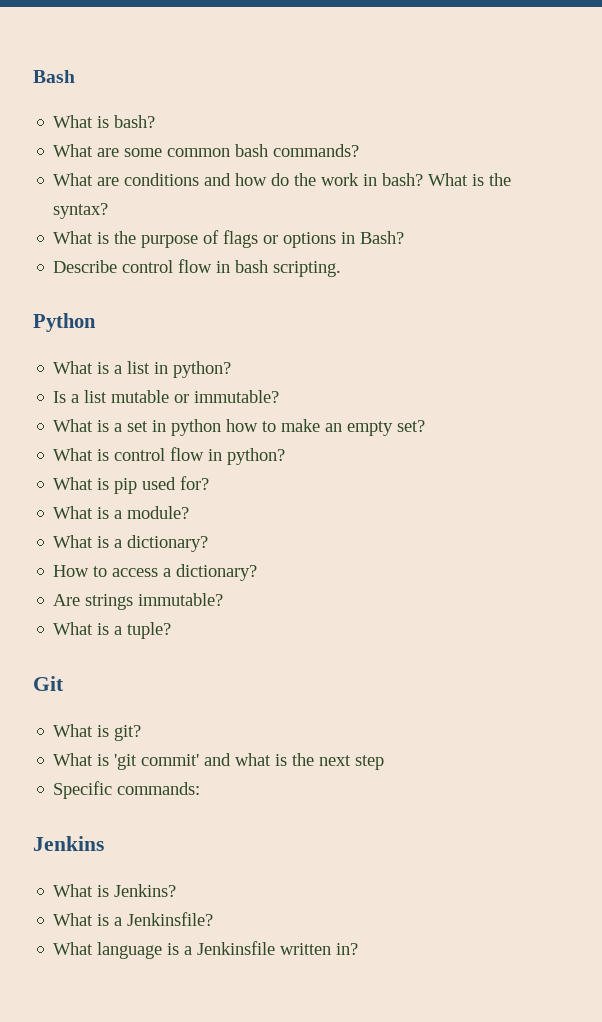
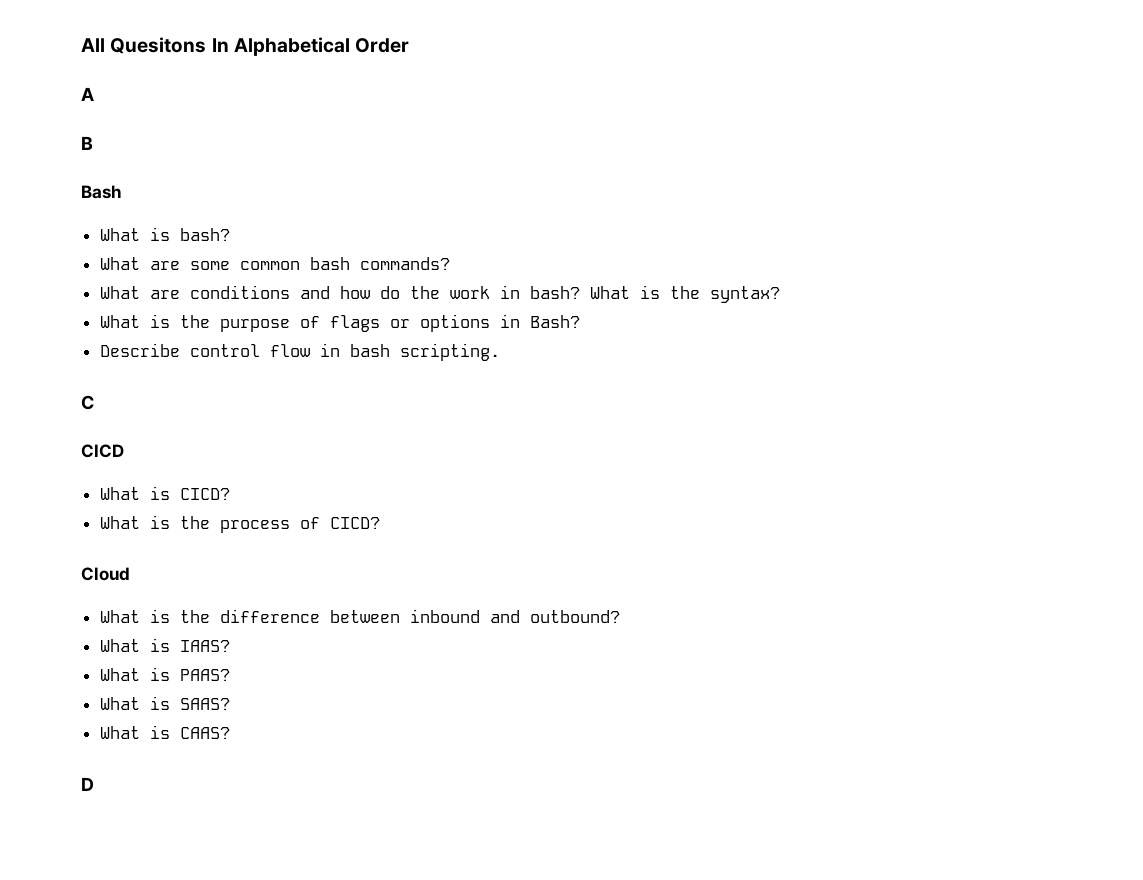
(33, 76) none -> [81,37,410,56] [81,87,94,101] [81,136,93,150] All Quesitons In Alphabetical Order // A // B //
[33,313,96,332] [53,361,232,378] [53,390,280,403] [53,419,426,436] [53,447,286,465] [53,476,210,494] [53,506,190,519] [53,535,209,552] [53,564,258,581] [53,593,224,610] [53,622,172,639] [33,676,64,691] [53,724,142,741] [53,753,385,770] [53,781,201,799] [33,836,104,851] [53,884,177,897] [53,912,214,926] [53,941,359,959] Python // What is a list in python? // Is a list mutable or immutable? // What is a set in python how to make an empty set? // What is control flow in python? // What is pip used for? // What is a module? // What is a dictionary? // How to access a dictionary? // Are strings immutable? // What is a tuple? // Git // What is git? // What is 'git commit' and what is the next step // Specific commands: // Jenkins // What is Jenkins? // What is a Jenkinsfile? // What language is a Jenkinsfile written in? -> [81,395,94,410] [81,444,124,458] [99,486,230,500] [99,515,380,533] [81,567,130,581] [99,609,620,623] [99,638,230,652] [99,667,230,681] [99,696,230,710] [99,725,230,739] [81,777,94,791] C // CICD // What is CICD? // What is the process of CICD? // Cloud // What is the difference between inbound and outbound? // What is IAAS? // What is PAAS? // What is SAAS? // What is CAAS? // D

